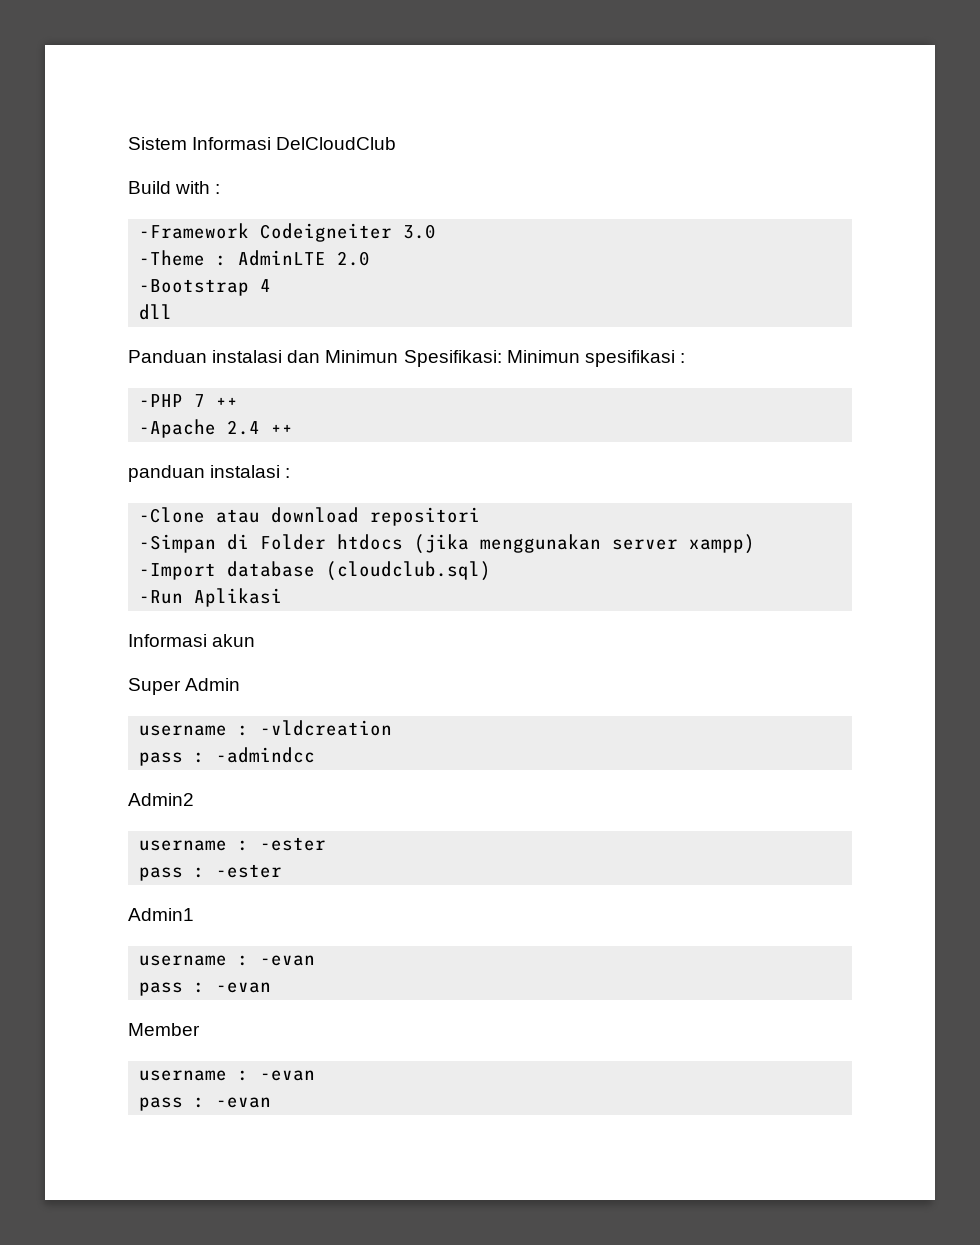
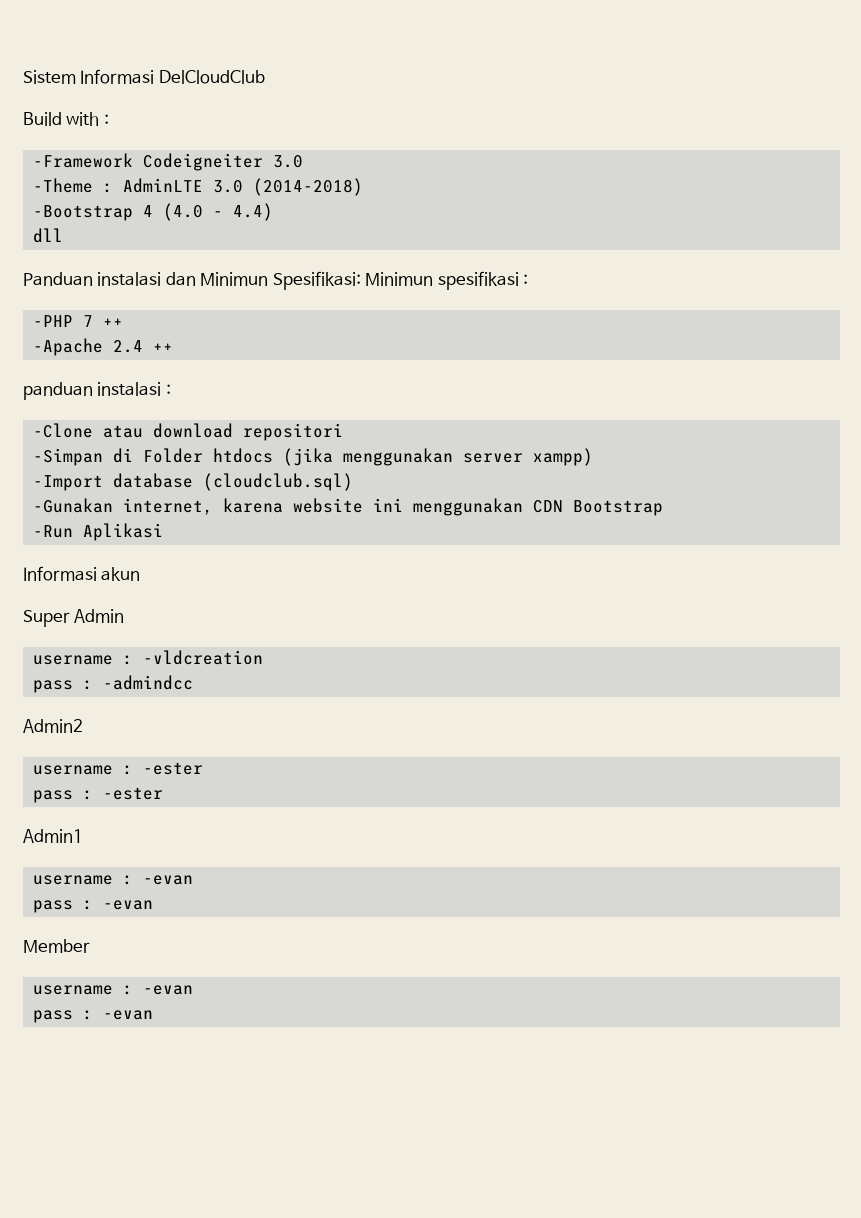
[337,251,371,266] 2.0 -> [212,178,363,196] 3.0 (2014-2018)
(272, 285) none -> [162,203,273,221] (4.0 - 4.4)
(492, 571) none -> [32,498,663,516] // -Gunakan internet, karena website ini menggunakan CDN Bootstrap

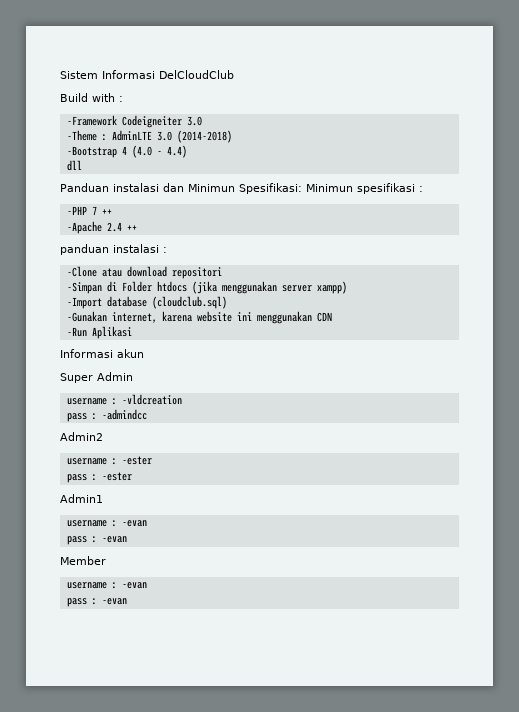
[572,500,663,516] Bootstrap -> (332, 317) none

